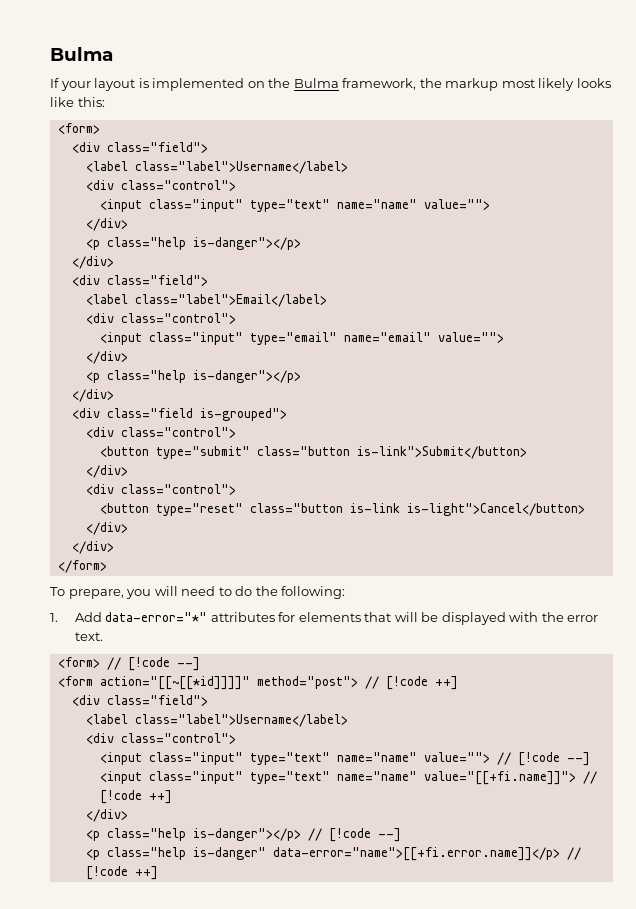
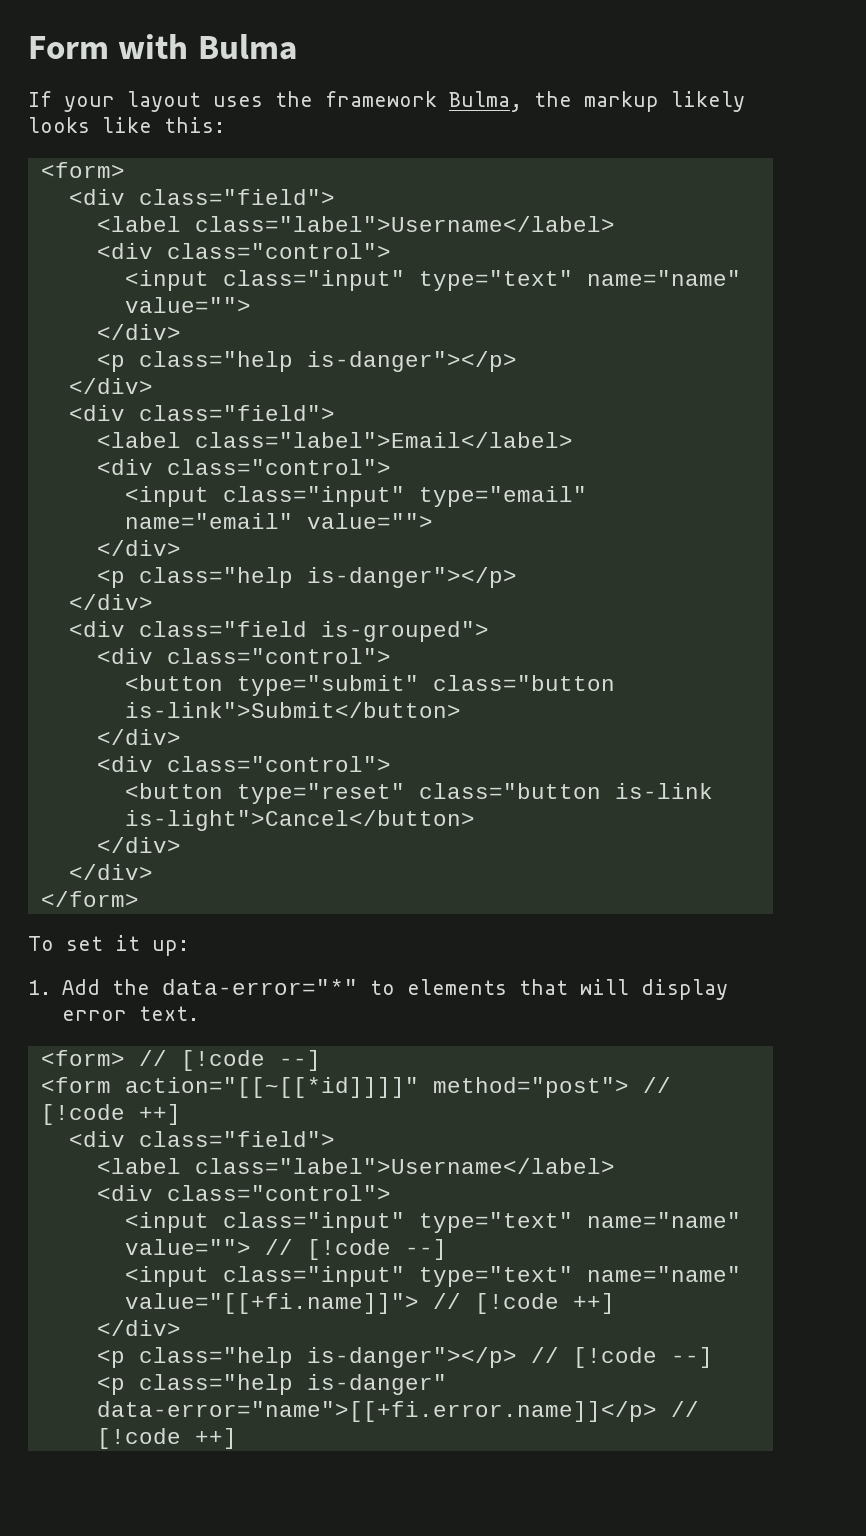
(50, 54) none -> [28,34,189,59] Form with
[138,78,417,91] is implemented on the Bulma framework, -> [213,91,522,112] uses the framework Bulma,
[501,79,535,88] most -> (659, 101) none
[68,586,346,599] [50,612,564,625] prepare, you will need to do the following: // 1. Add data-error="*" attributes for elements that will be displayed with the -> [66,935,189,956] [28,979,728,1000] set it up: // 1. Add the data-error="*" to elements that will display

